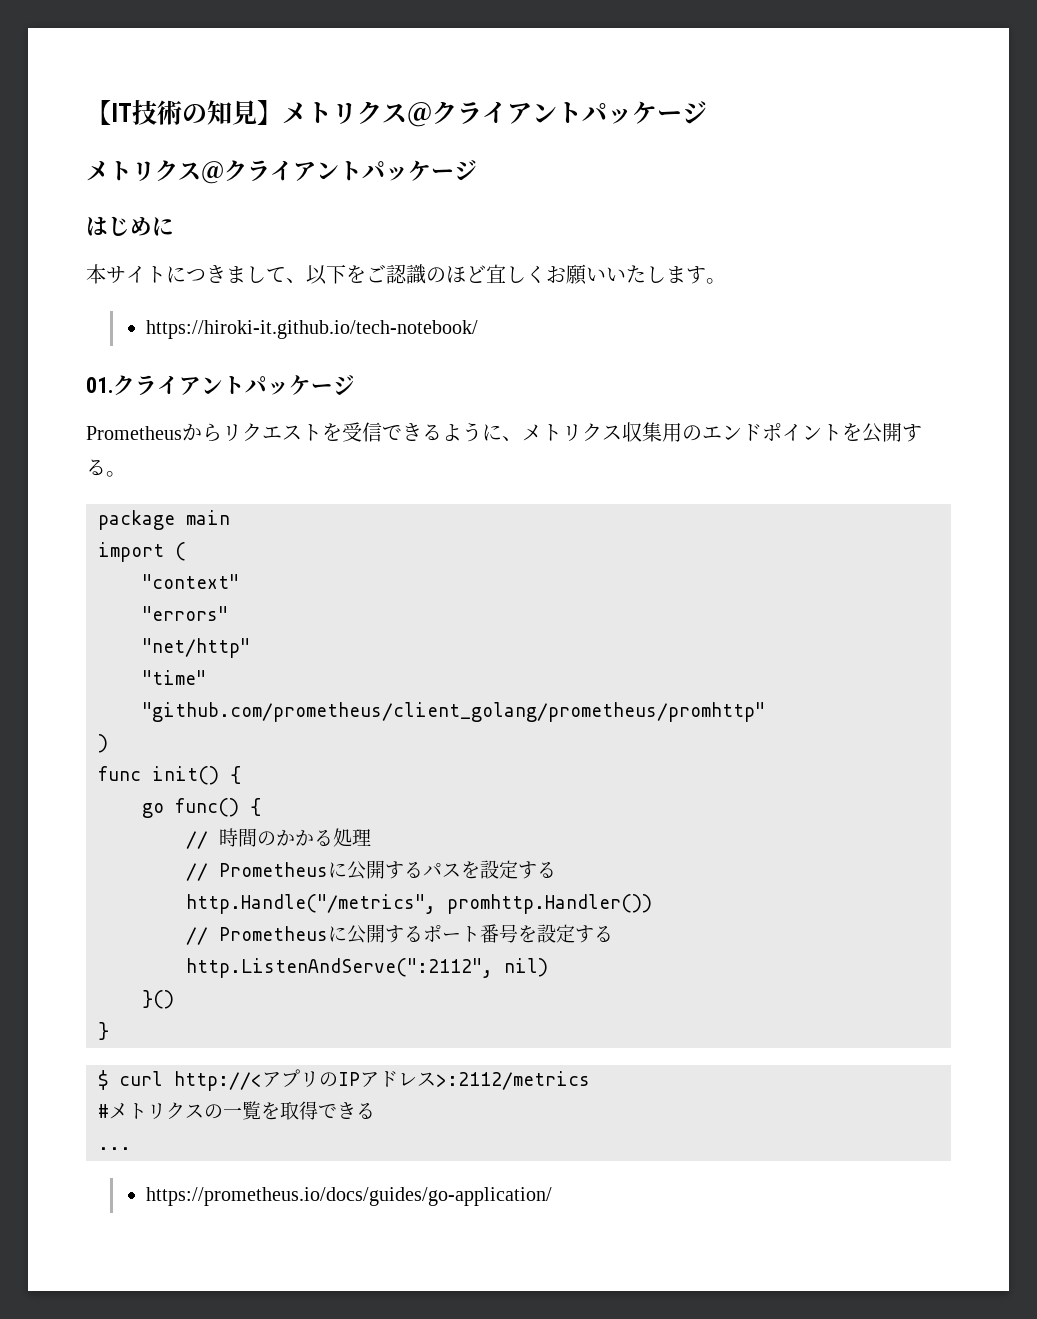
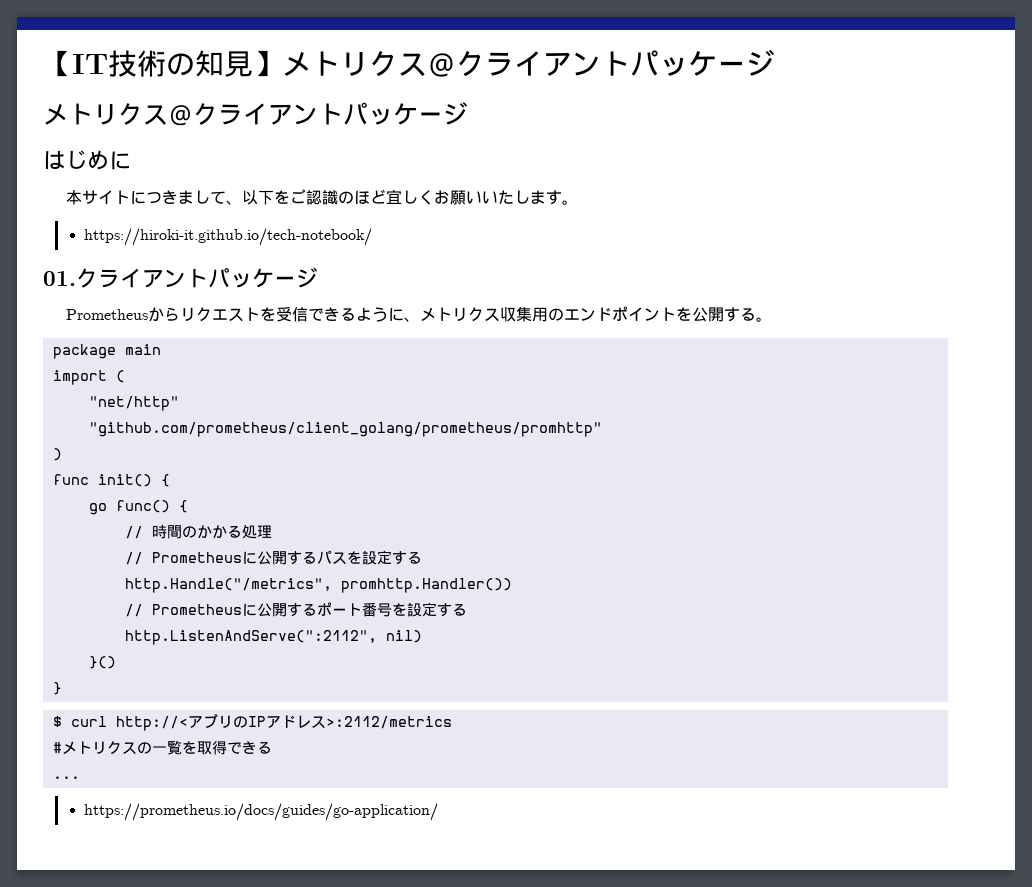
[142,574,239,589] [142,606,228,621] // "context" // "errors" -> (125, 376) none
[142,670,206,685] // "time" -> (179, 403) none

